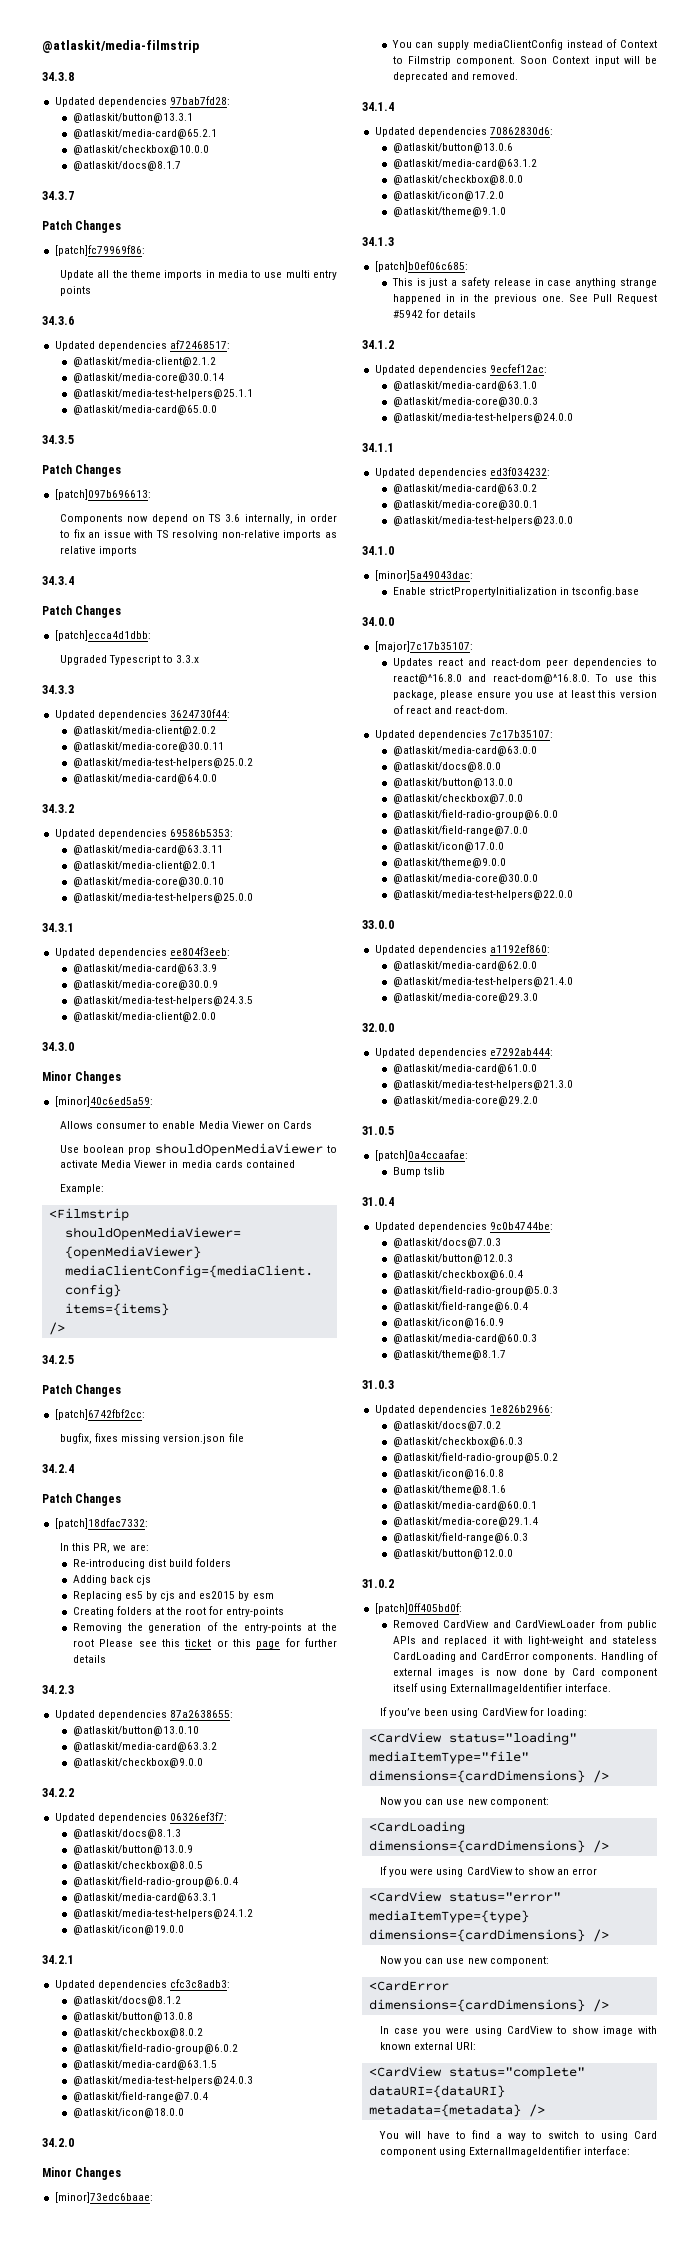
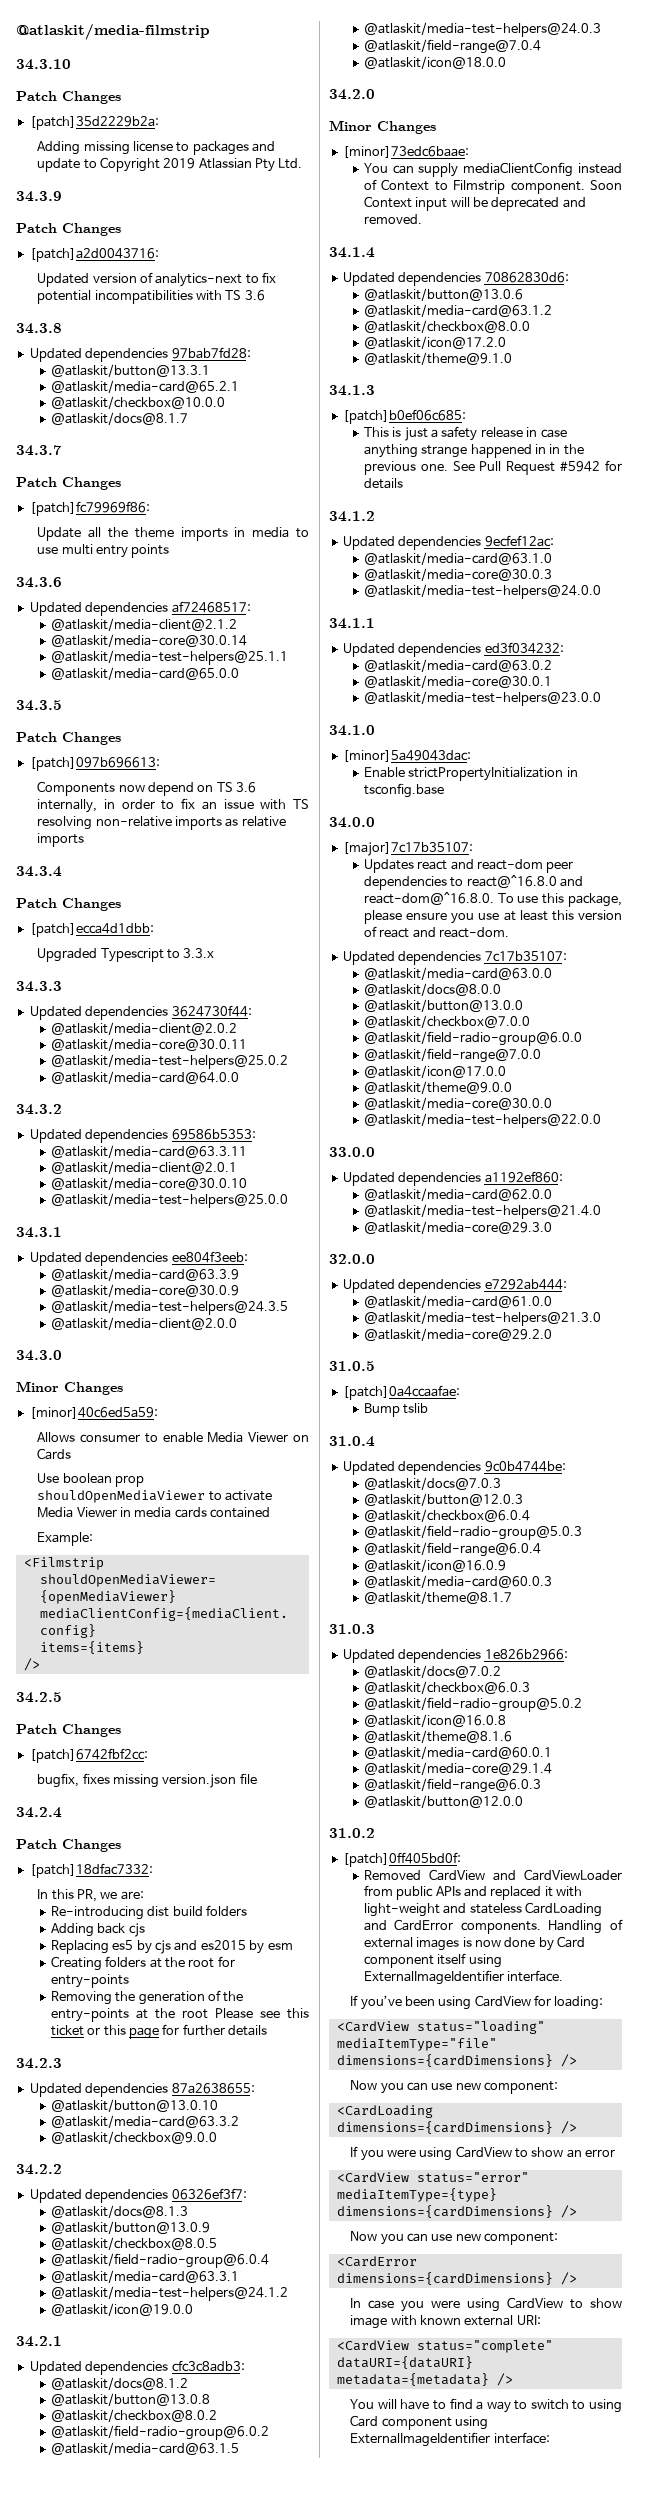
(199, 46) none -> [16,59,71,70] [16,91,121,104] [29,116,159,130] [37,141,276,155] [37,157,303,172] [16,191,62,202] [16,223,121,236] [29,248,159,262] [37,272,277,287] [37,290,265,304] // 34.3.10 // Patch Changes // [patch]35d2229b2a: // Adding missing license to packages and update to Copyright 2019 Atlassian Pty Ltd. // 34.3.9 // Patch Changes // [patch]a2d0043716: // Updated version of analytics-next to fix potential incompatibilities with TS 3.6

